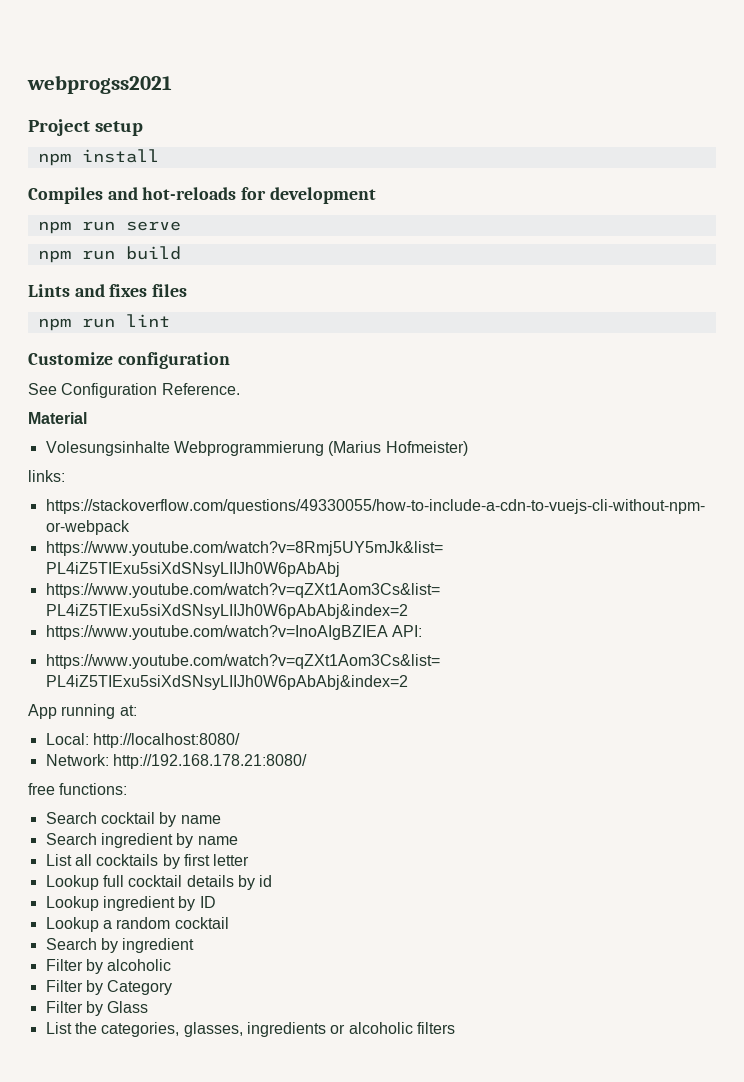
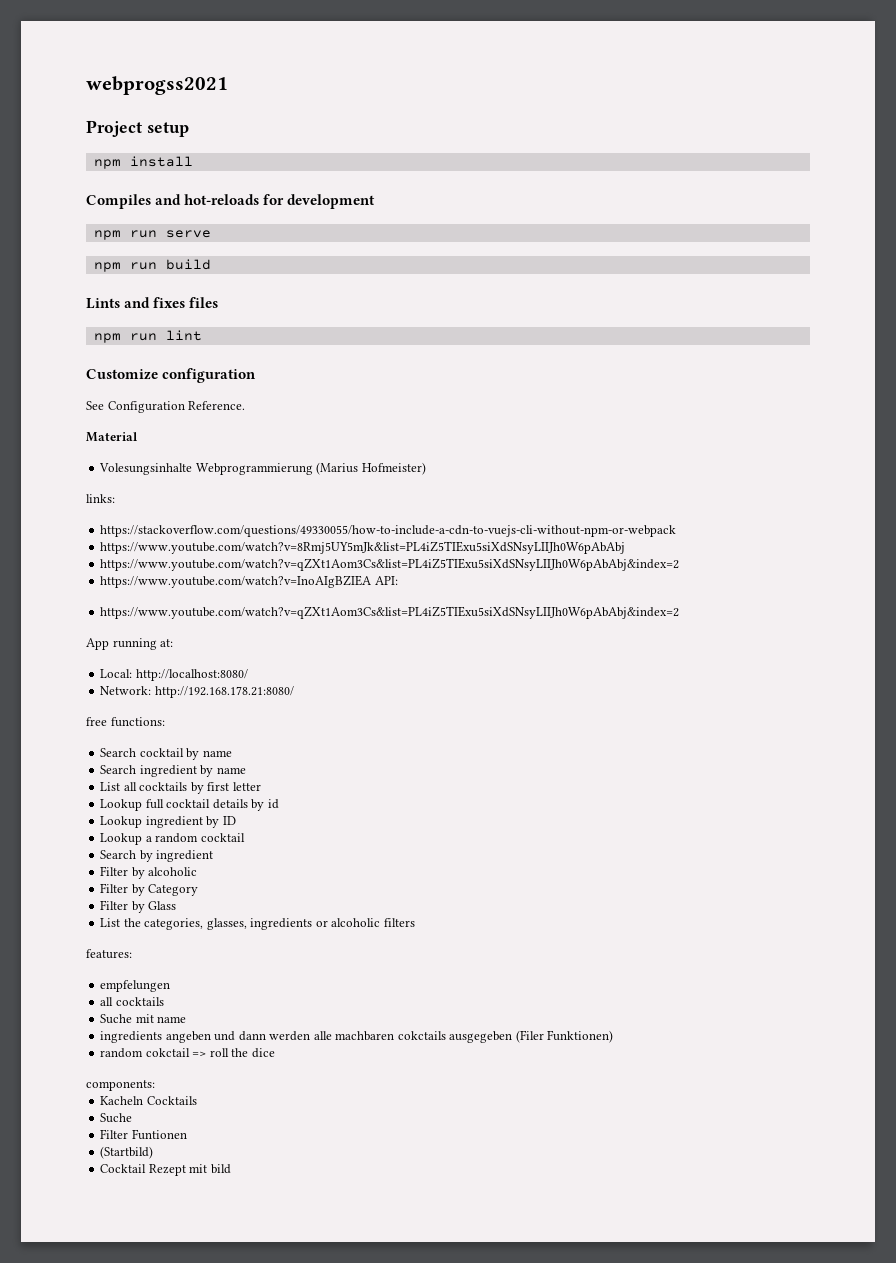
(455, 1028) none -> [86,949,132,959] [100,980,171,992] [100,997,164,1006] [100,1014,187,1024] [100,1030,614,1043] [100,1048,275,1058] [86,1080,155,1091] [100,1096,197,1105] [100,1113,133,1123] [100,1129,187,1140] [100,1146,154,1159] [100,1164,231,1176] // features: // empfelungen // all cocktails // Suche mit name // ingredients angeben und dann werden alle machbaren cokctails ausgegeben (Filer Funktionen) // random cokctail => roll the dice // components: // Kacheln Cocktails // Suche // Filter Funtionen // (Startbild) // Cocktail Rezept mit bild

